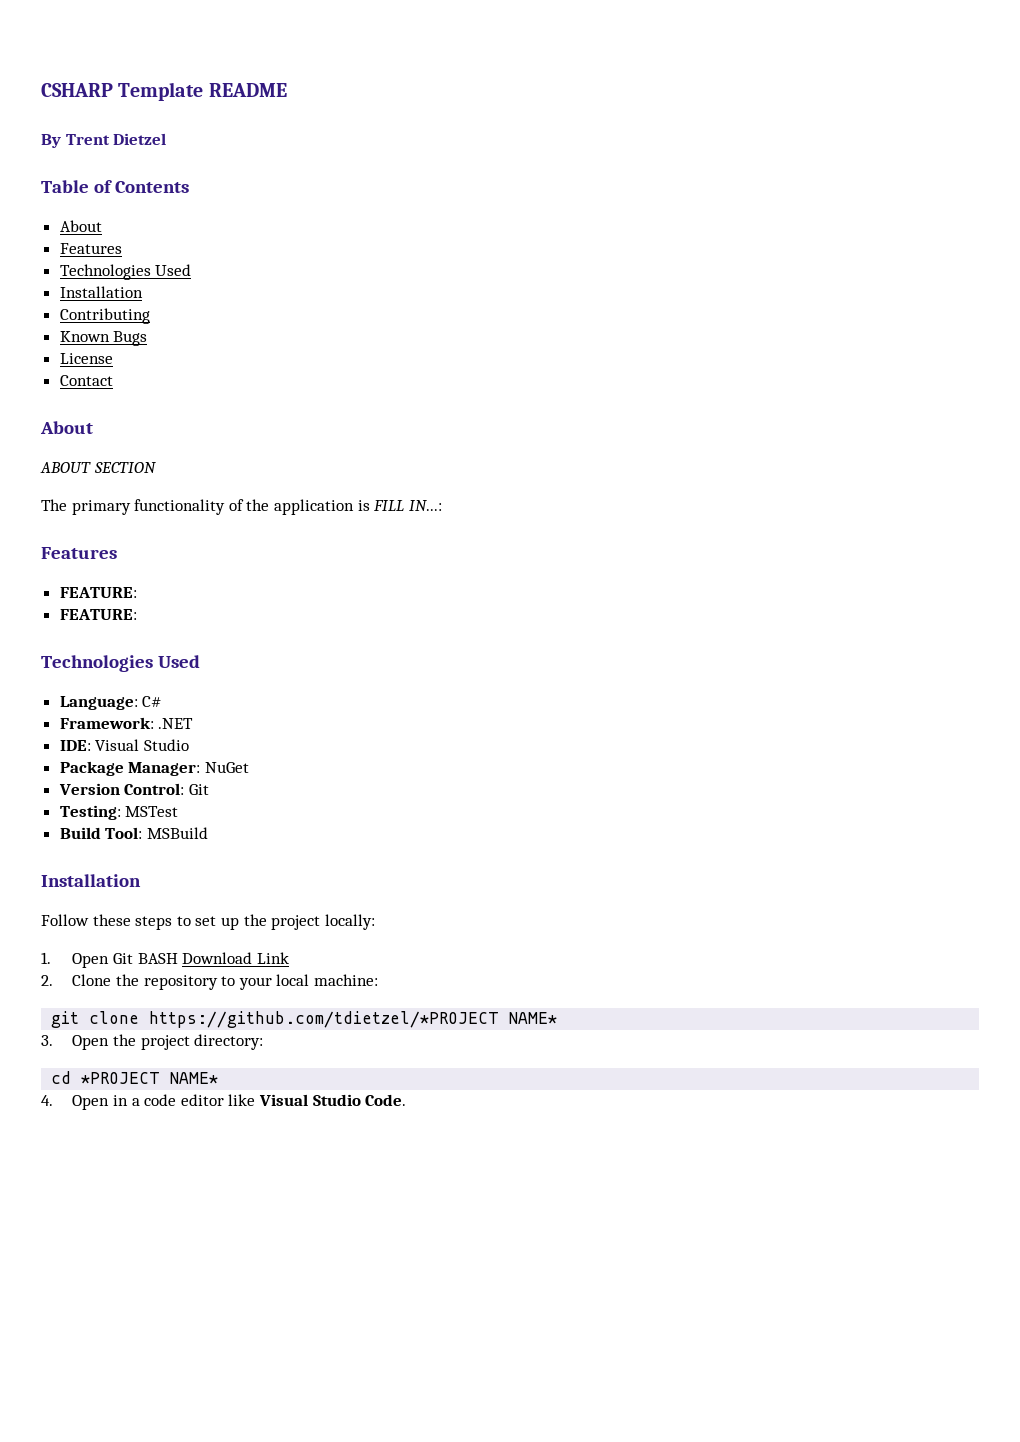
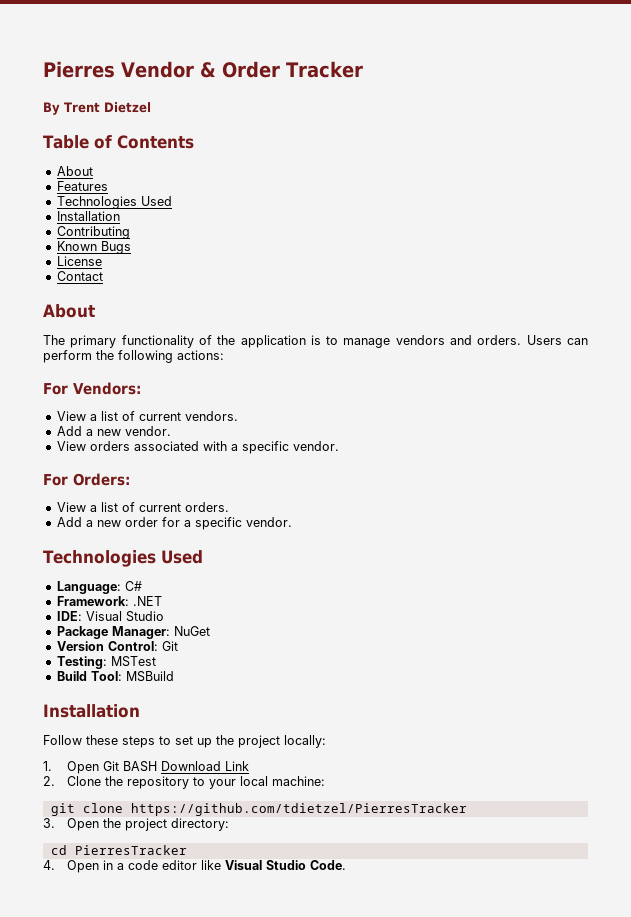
[41,82,287,101] CSHARP Template README -> [43,61,363,78] Pierres Vendor & Order Tracker
[40,462,156,473] // ABOUT SECTION -> (95, 311) none
[373,500,442,511] [41,547,117,559] [59,587,137,598] [59,609,137,620] FILL IN...: // Features // FEATURE: // FEATURE: -> [326,335,589,348] [43,350,224,363] [43,382,141,395] [56,411,238,421] [56,426,171,436] [56,441,339,454] [43,473,130,486] [56,502,229,512] [56,517,292,530] to manage vendors and orders. Users can perform the following actions: // For Vendors: // View a list of current vendors. // Add a new vendor. // View orders associated with a specific vendor. // For Orders: // View a list of current orders. // Add a new order for a specific vendor.
[149,1011,558,1028] https://github.com/tdietzel/*PROJECT NAME* -> [130,803,467,816] https://github.com/tdietzel/PierresTracker
[81,1072,219,1084] *PROJECT NAME* -> [74,845,187,855] PierresTracker

